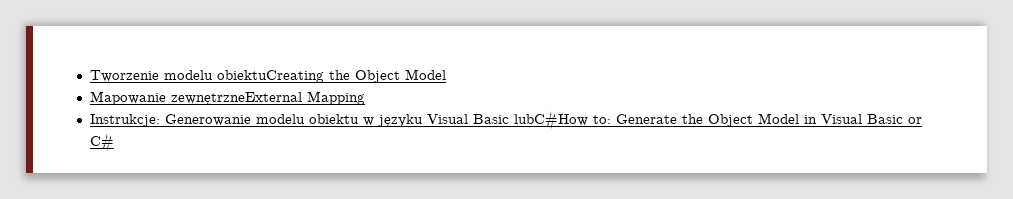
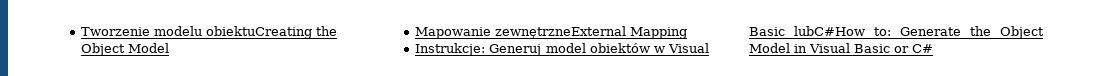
[164,114,423,127] Generowanie modelu obiektu w języku -> [489,43,665,56] Generuj model obiektów w

